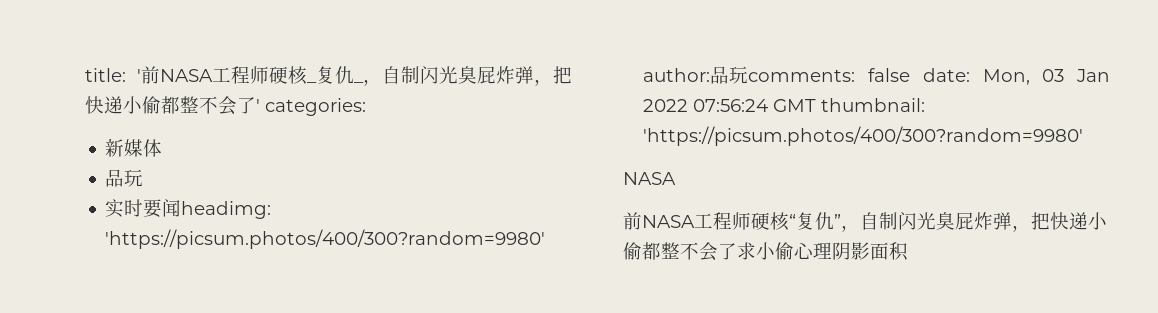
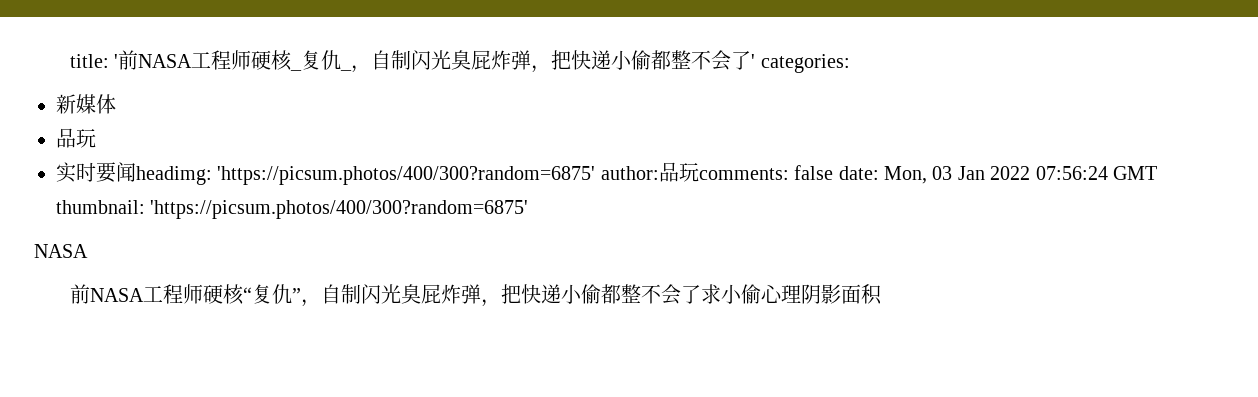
[105,229,546,249] 'https://picsum.photos/400/300?random=9980' -> [217,166,596,185] 'https://picsum.photos/400/300?random=6875'
[643,126,1084,146] 'https://picsum.photos/400/300?random=9980' -> [150,200,529,219] 'https://picsum.photos/400/300?random=6875'

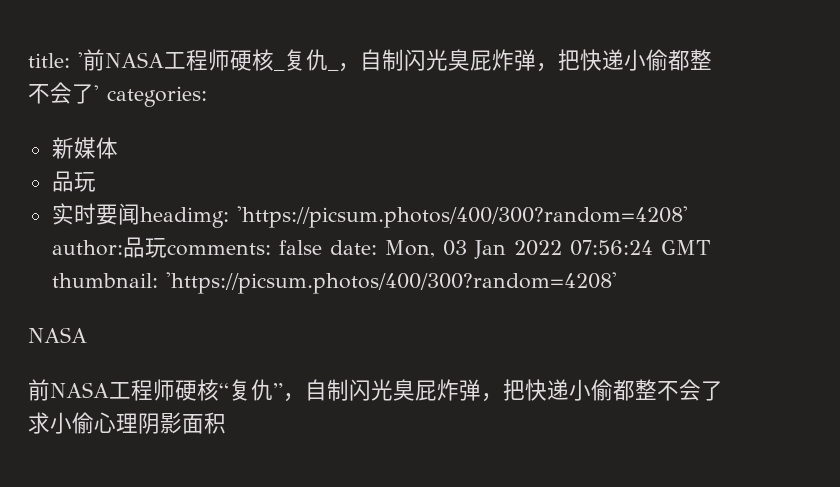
[217,166,596,185] 'https://picsum.photos/400/300?random=6875' -> [236,206,688,228] 'https://picsum.photos/400/300?random=4208'
[150,200,529,219] 'https://picsum.photos/400/300?random=6875' -> [165,272,617,294] 'https://picsum.photos/400/300?random=4208'

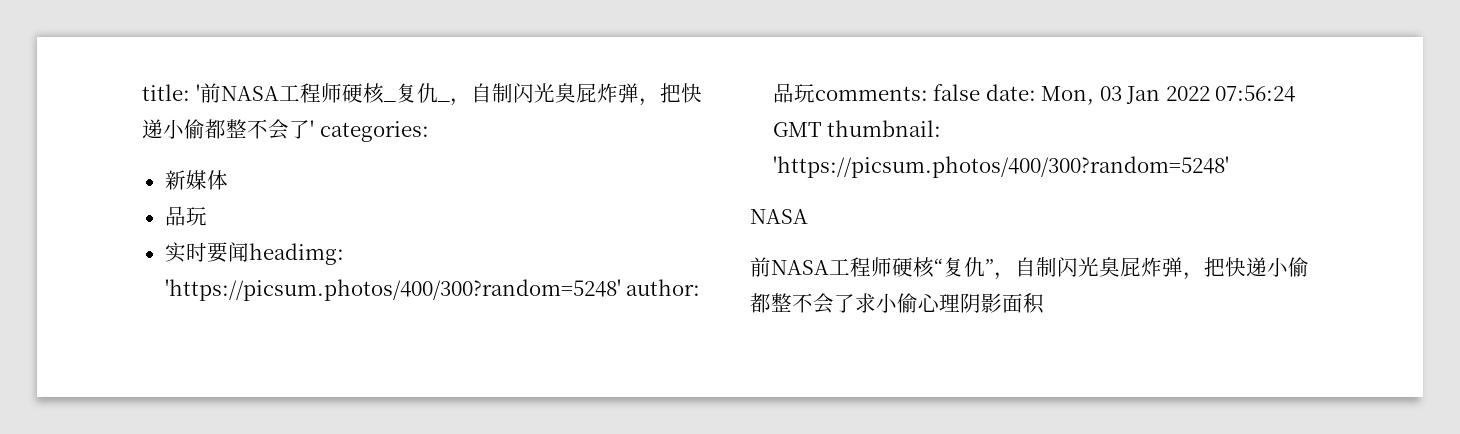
[236,206,688,228] 'https://picsum.photos/400/300?random=4208' -> [164,279,621,301] 'https://picsum.photos/400/300?random=5248'
[165,272,617,294] 'https://picsum.photos/400/300?random=4208' -> [772,156,1229,178] 'https://picsum.photos/400/300?random=5248'

